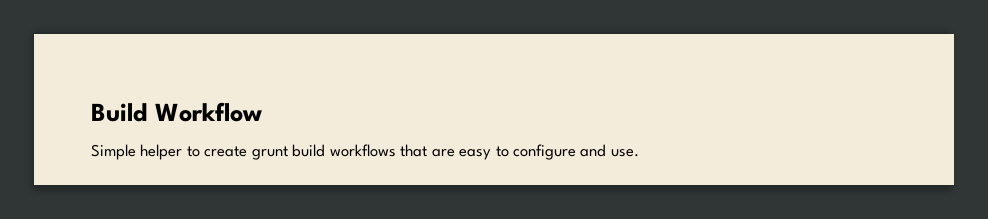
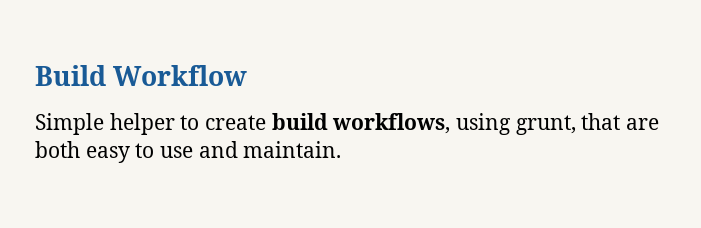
[251,144,396,160] grunt build workflows -> [271,113,576,135] build workflows, using grunt,
(455, 153) none -> [35,141,80,158] both
[513,144,639,160] configure and use. -> [160,141,342,158] use and maintain.

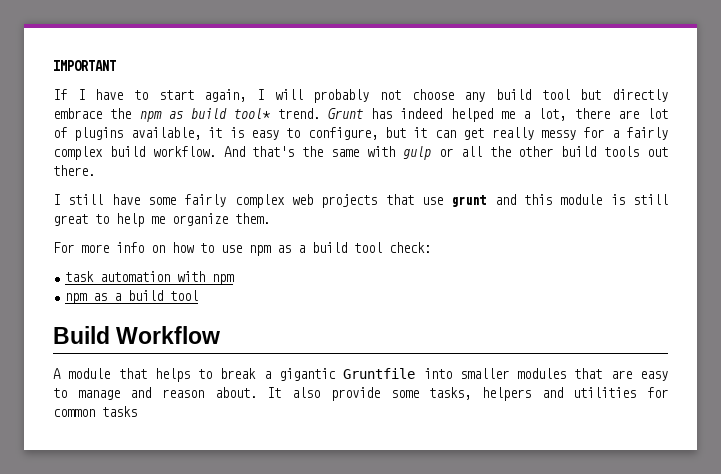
[35,65,248,86] [35,113,576,135] Build Workflow // Simple helper to create build workflows, using grunt, -> [53,60,116,71] [53,89,668,103] [53,108,668,122] [53,127,668,141] [53,146,669,160] [53,165,95,176] [53,194,668,208] [53,213,270,227] [53,242,431,256] [65,271,235,285] [65,290,199,304] [53,326,221,344] [53,368,567,382] IMPORTANT // If I have to start again, I will probably not choose any build tool but directly embrace the npm as build tool* trend. Grunt has indeed helped me a lot, there are lot of plugins available, it is easy to configure, but it can get really messy for a fairly complex build workflow. And that's the same with gulp or all the other build tools out there. // I still have some fairly complex web projects that use grunt and this module is still great to help me organize them. // For more info on how to use npm as a build tool check: // task automation with npm // npm as a build tool // Build Workflow // A module that helps to break a gigantic Gruntfile into smaller modules
[35,141,342,163] both easy to use and maintain. -> [640,371,669,381] [53,387,668,401] [53,406,137,417] easy to manage and reason about. It also provide some tasks, helpers and utilities for common tasks

